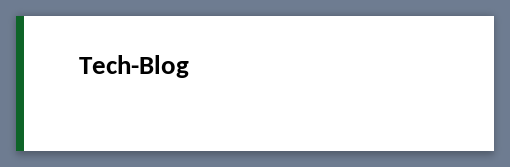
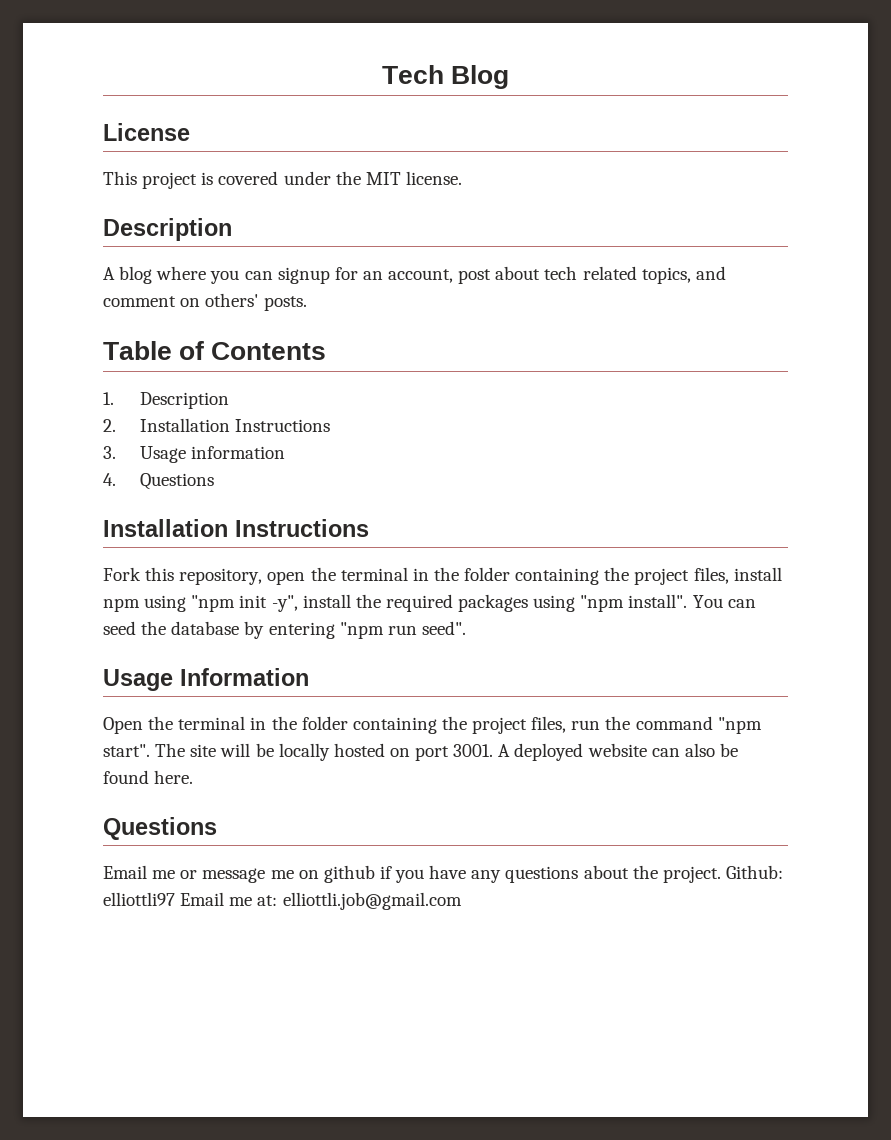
[79,55,189,78] Tech-Blog -> [381,65,510,89] [103,123,190,141] [103,171,462,189] [103,218,232,241] [103,266,726,284] [103,293,308,311] [103,341,327,360] [103,392,229,409] [103,418,330,432] [103,446,285,463] [103,473,214,490] [103,519,369,537] [103,567,782,585] [103,594,756,612] [103,621,466,639] [103,668,309,691] [103,716,762,734] [103,743,738,761] [103,770,194,784] [103,817,217,840] [103,865,783,883] [103,892,462,910] Tech Blog // License // This project is covered under the MIT license. // Description // A blog where you can signup for an account, post about tech related topics, and comment on others' posts. // Table of Contents // 1. Description // 2. Installation Instructions // 3. Usage information // 4. Questions // Installation Instructions // Fork this repository, open the terminal in the folder containing the project files, install npm using "npm init -y", install the required packages using "npm install". You can seed the database by entering "npm run seed". // Usage Information // Open the terminal in the folder containing the project files, run the command "npm start". The site will be locally hosted on port 3001. A deployed website can also be found here. // Questions // Email me or message me on github if you have any questions about the project. Github: elliottli97 Email me at: elliottli.job@gmail.com

